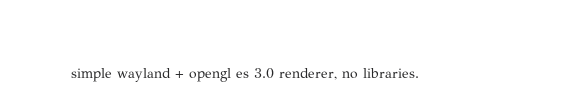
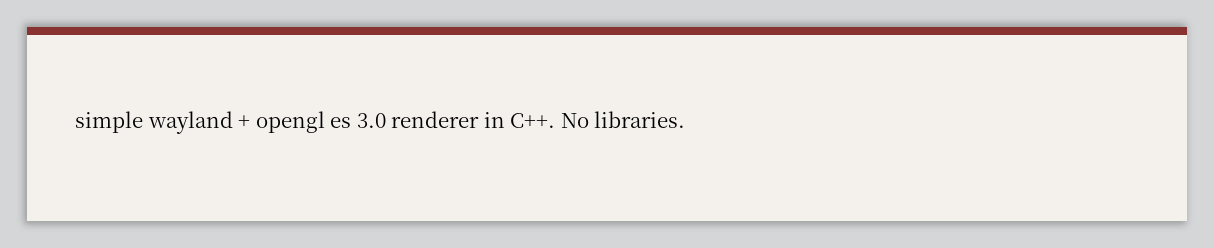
[279,68,358,80] renderer, no -> [391,111,589,128] renderer in C++. No

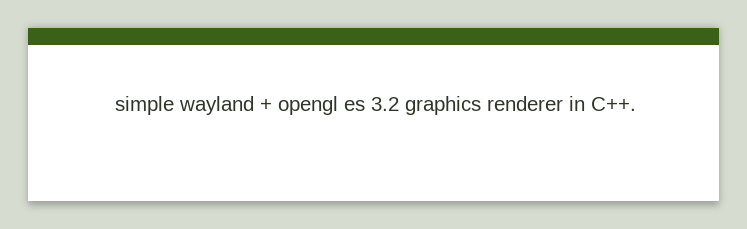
[356,113,386,128] 3.0 -> [371,96,481,115] 3.2 graphics
[560,111,686,128] No libraries. -> (636, 104) none

